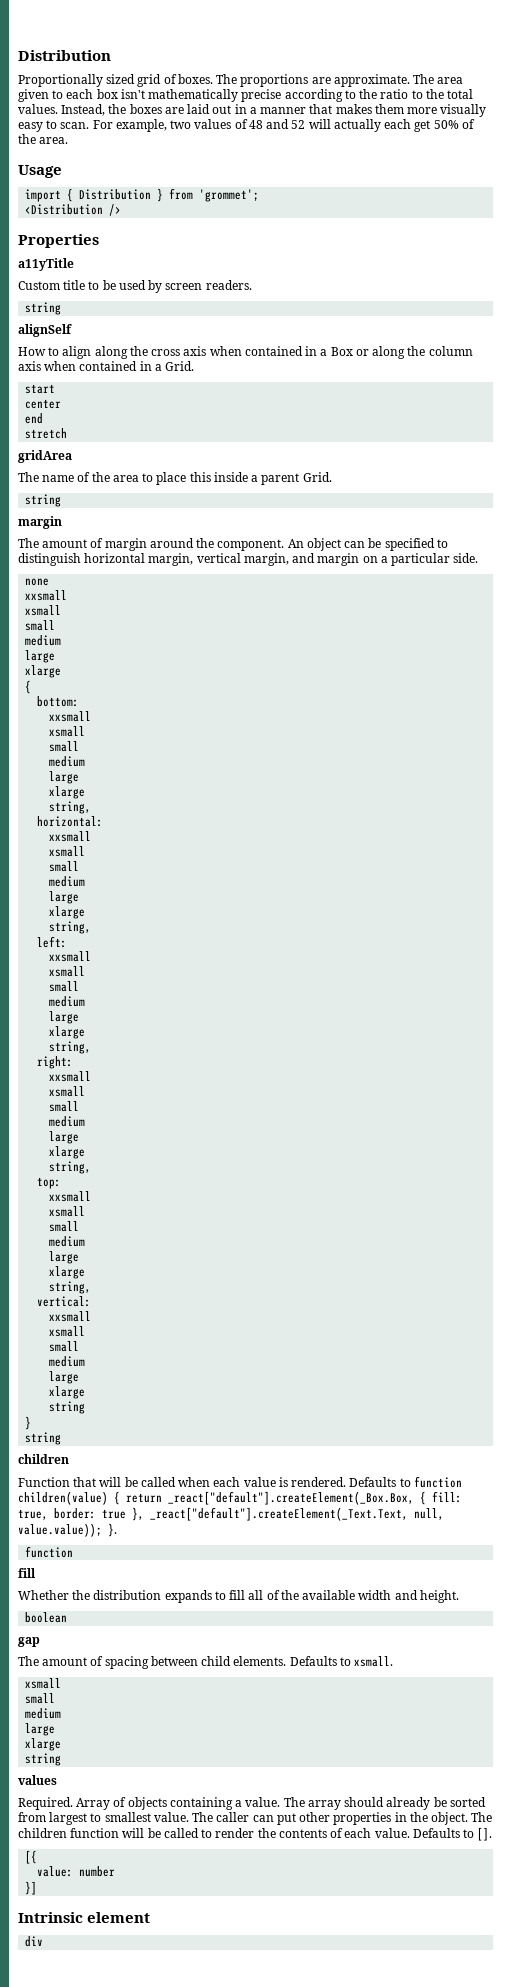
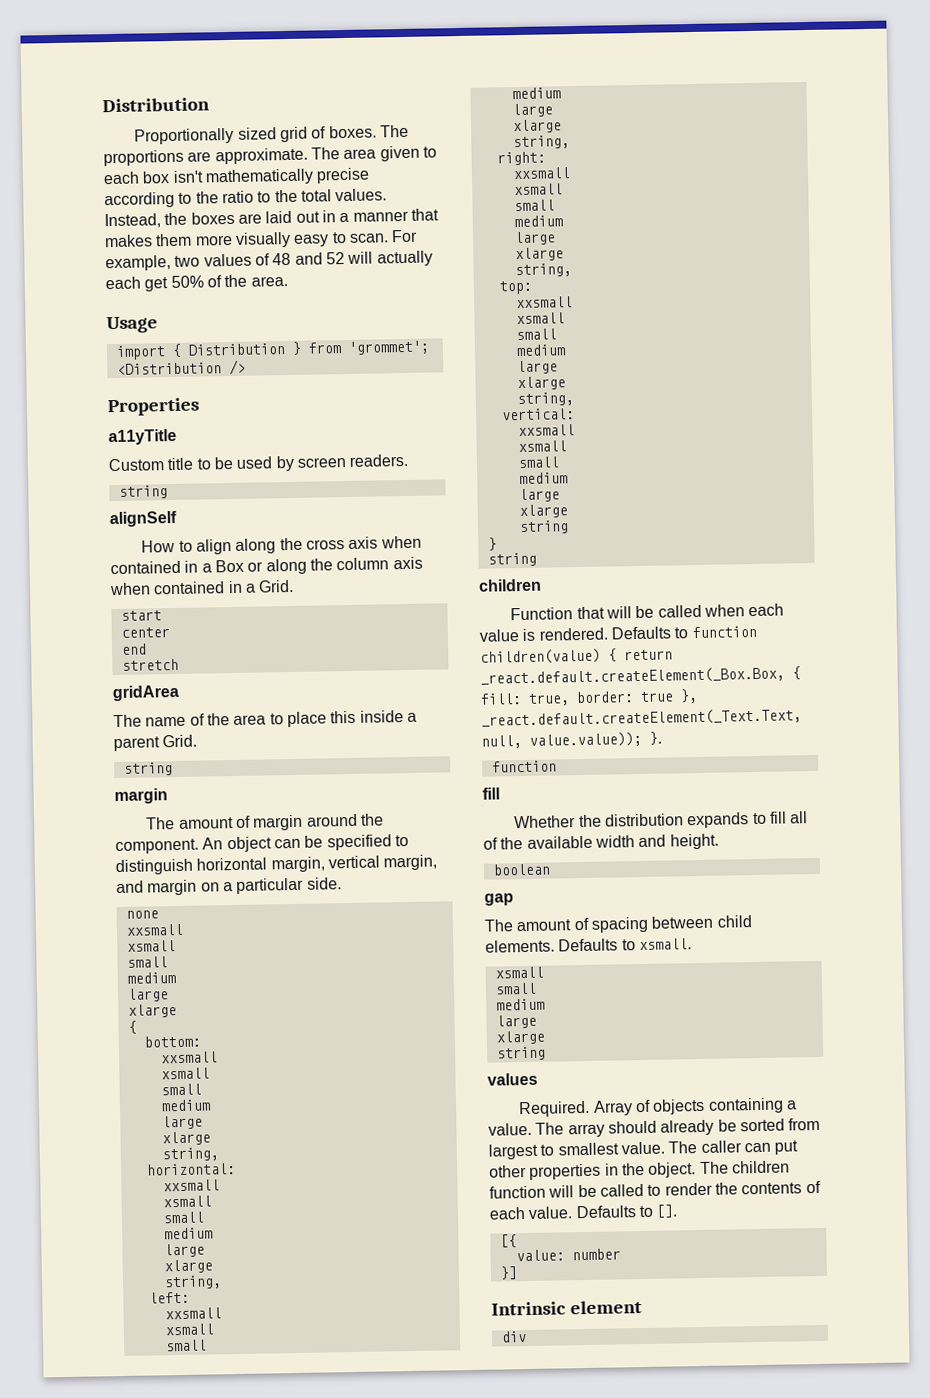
[168,1491,414,1505] _react["default"].createElement(_Box.Box, -> [480,666,785,686] _react.default.createElement(_Box.Box,
[150,1507,408,1521] _react["default"].createElement(_Text.Text, -> [481,708,802,728] _react.default.createElement(_Text.Text,

